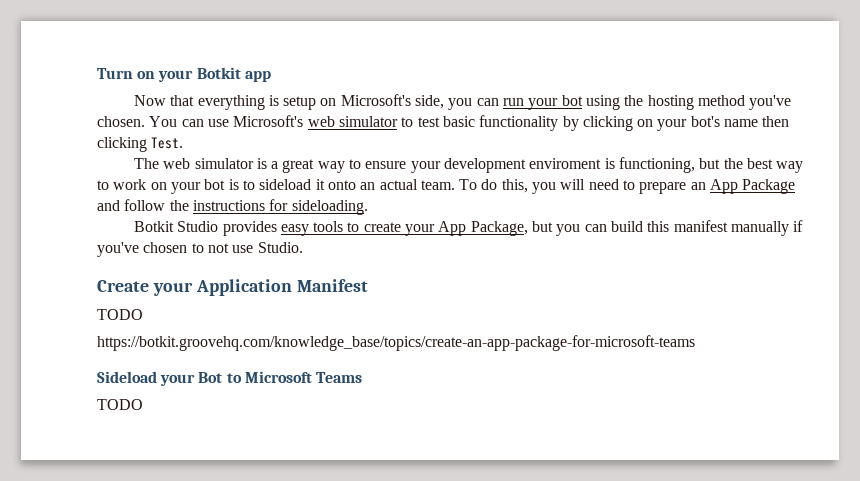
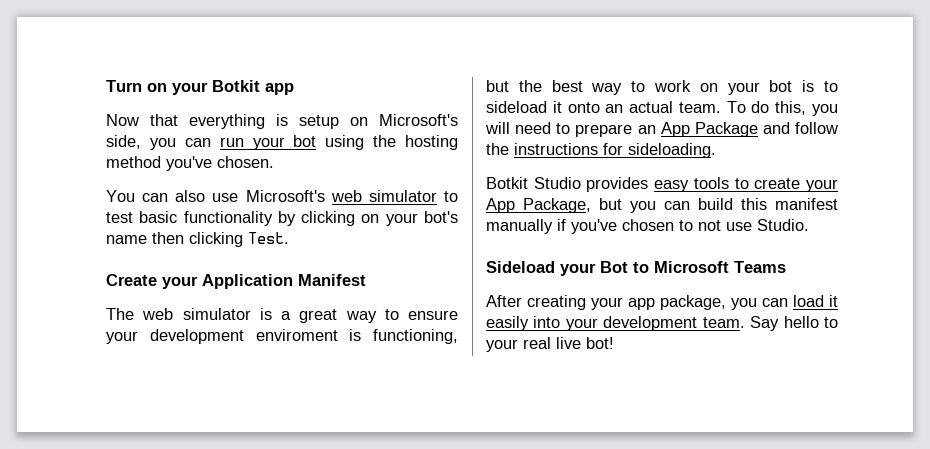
(145, 121) none -> (274, 162) //
(204, 123) none -> [175,190,206,202] also
(184, 143) none -> [106,274,366,289] // Create your Application Manifest
[97,279,368,296] [97,309,143,320] [97,335,695,351] // Create your Application Manifest // TODO // https://botkit.groovehq.com/knowledge_base/topics/create-an-app-package-for-microsoft-teams -> (809, 225) none
[97,399,143,410] TODO -> [486,295,838,310] [486,316,838,331] [486,337,614,352] After creating your app package, you can load it easily into your development team. Say hello to your real live bot!

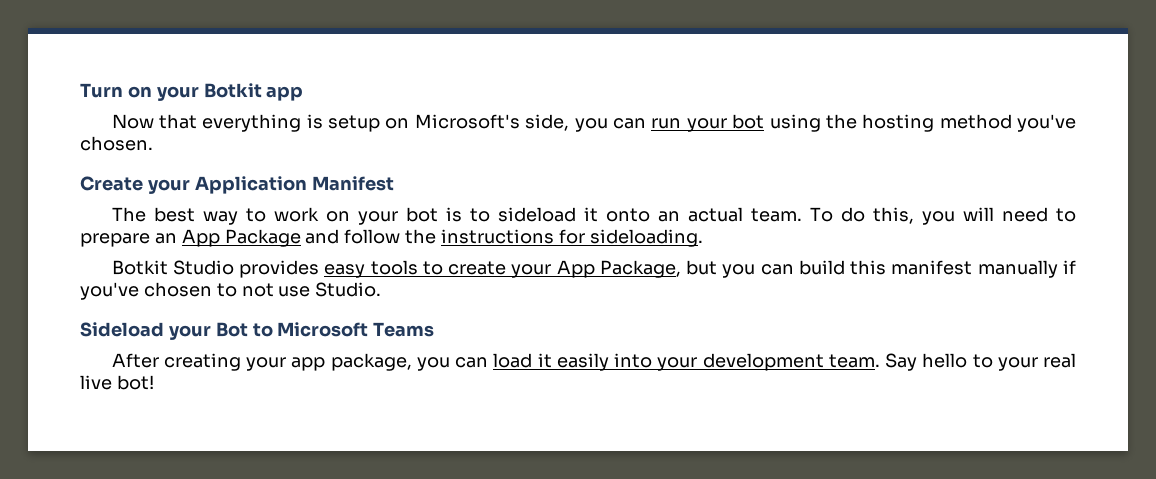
[106,190,458,202] [106,211,458,226] [106,232,289,247] // You can also use Microsoft's web simulator to test basic functionality by clicking on your bot's name then clicking Test. -> (153, 143) none
[142,308,458,323] [106,329,458,344] [486,80,542,92] web simulator is a great way to ensure your development enviroment is functioning, but the -> (146, 214) none

